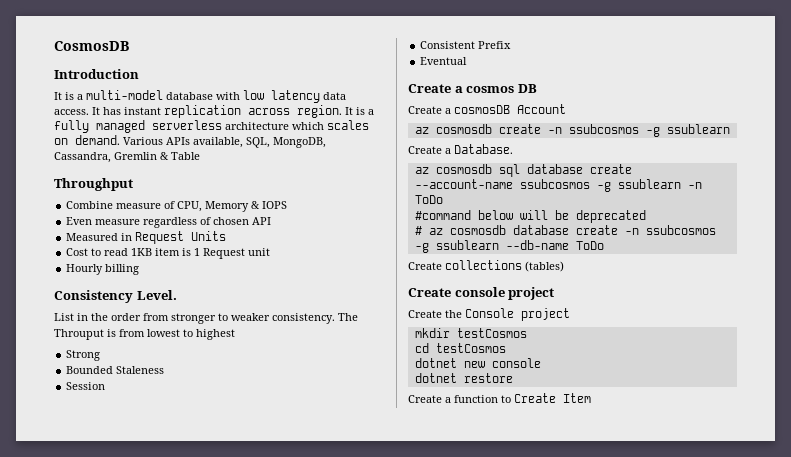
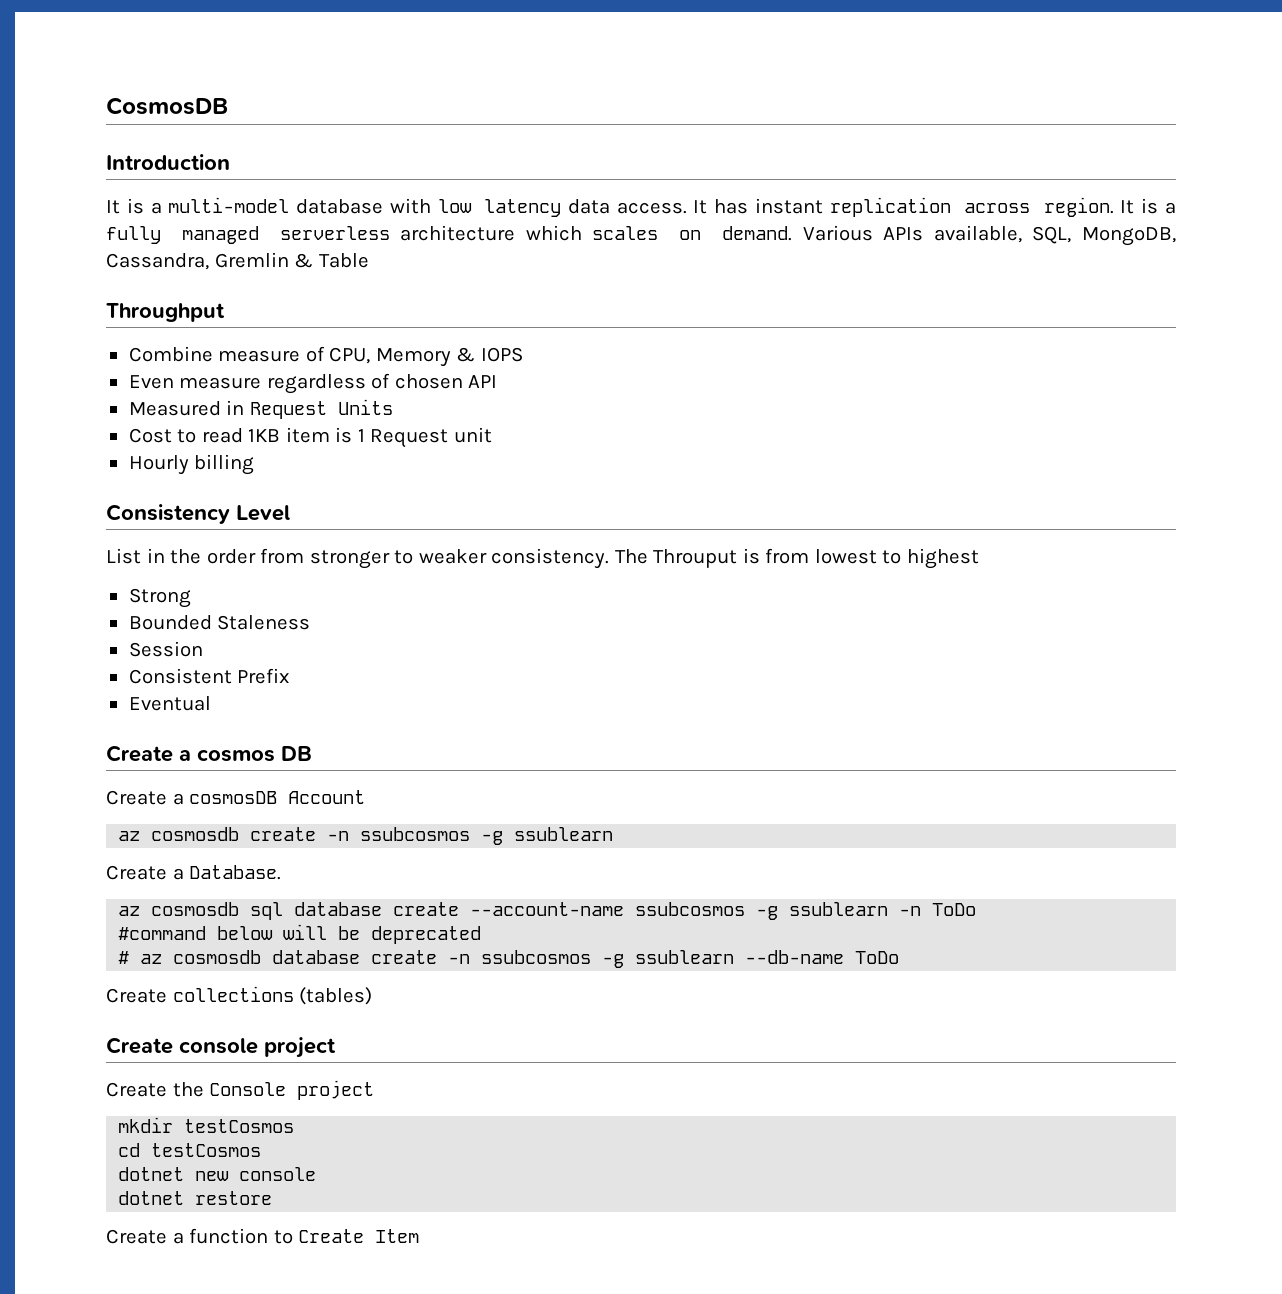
[136,290,177,300] Level. -> [236,505,290,521] Level

